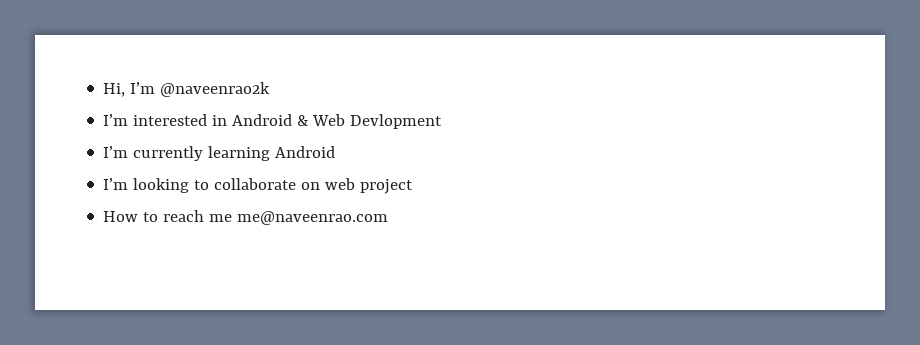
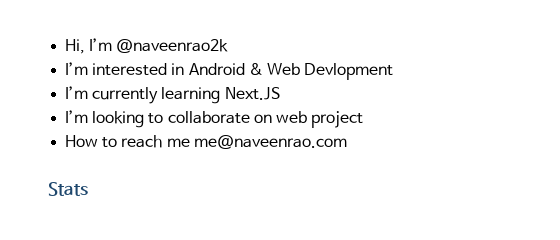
[275,146,336,158] Android -> [224,87,280,100] Next.JS
(389, 218) none -> [48,182,88,196] // Stats

